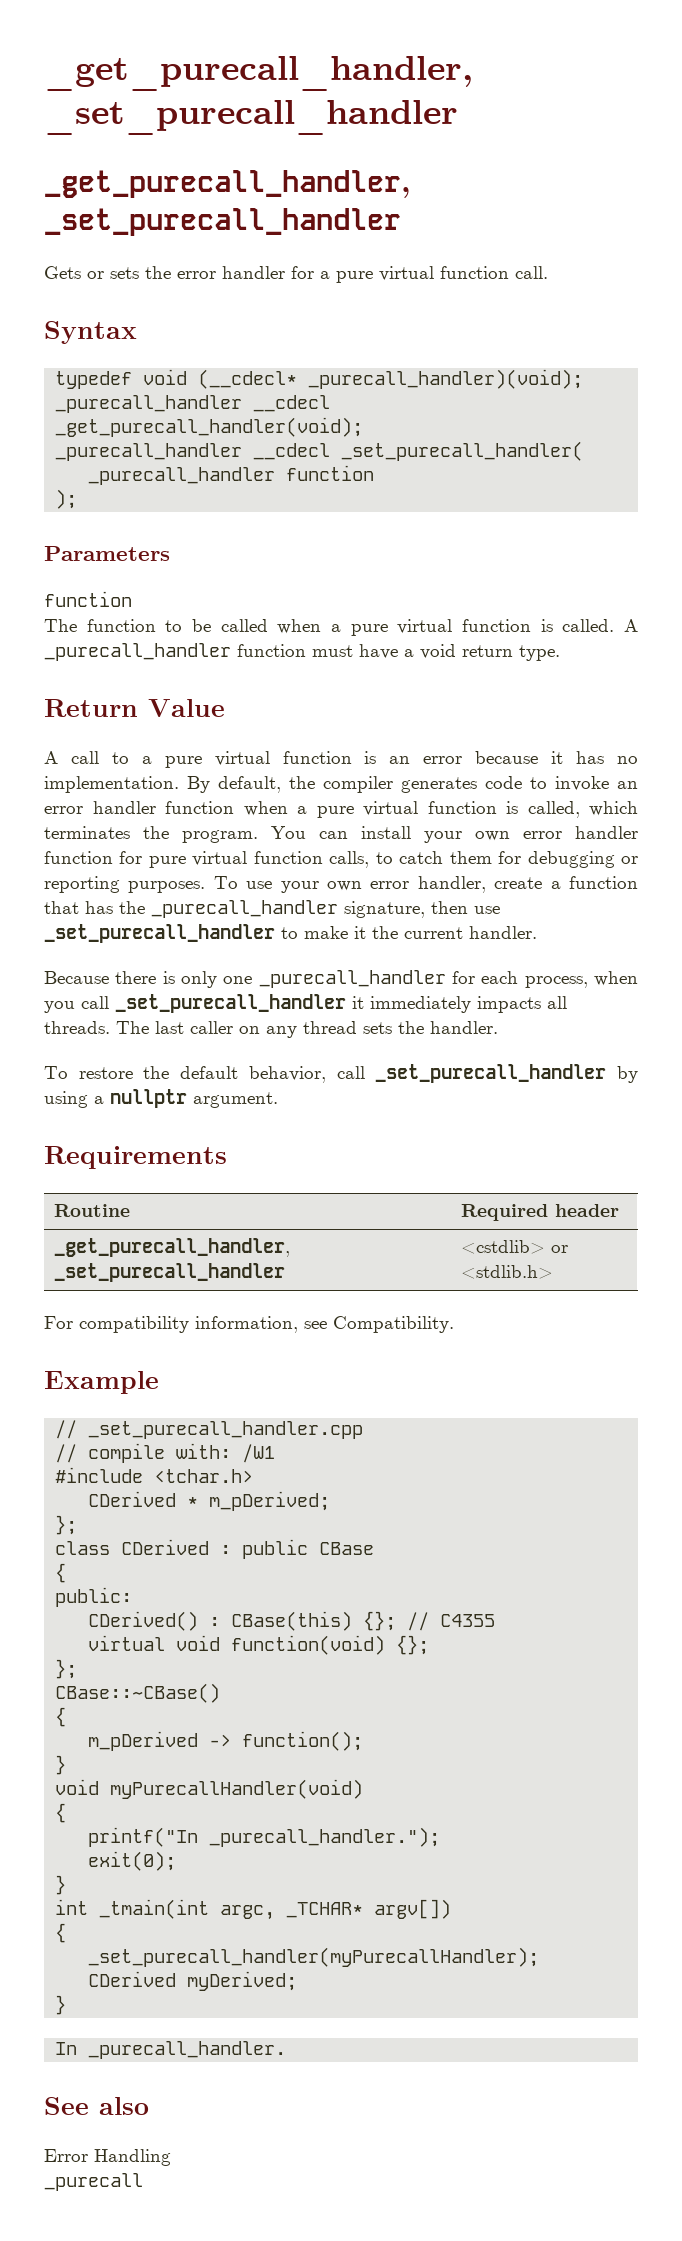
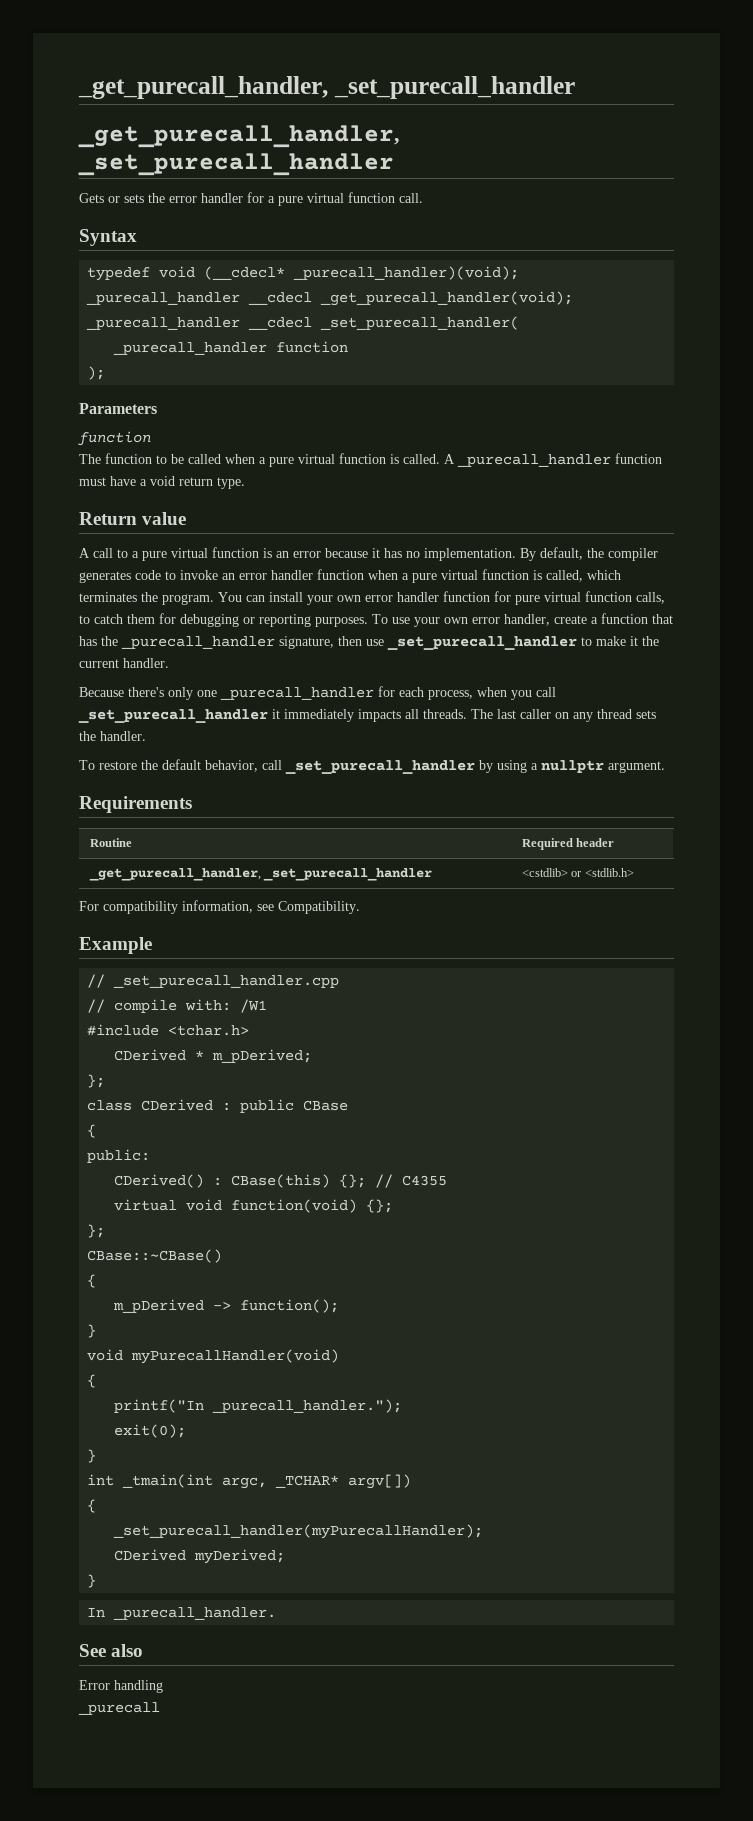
[148,699,225,717] Value -> [142,512,187,525] value
[115,971,175,984] there is -> [128,687,164,697] there's
[94,2149,171,2166] Handling -> [114,1680,163,1693] handling

